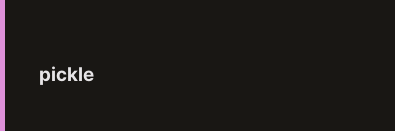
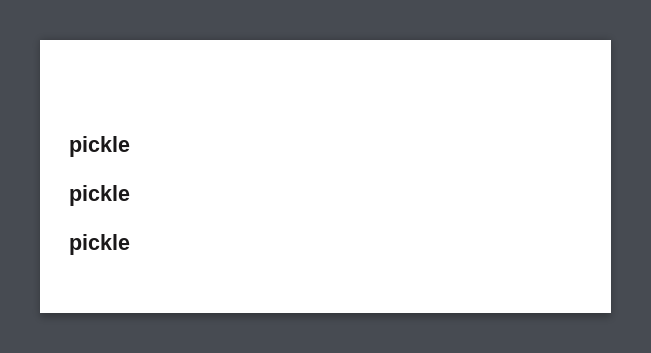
[39,66,94,85] pickle -> [69,136,130,157] [69,185,130,206] [69,234,130,255] pickle // pickle // pickle

